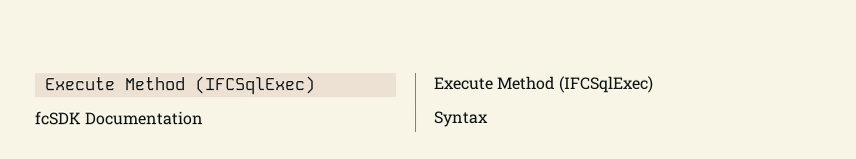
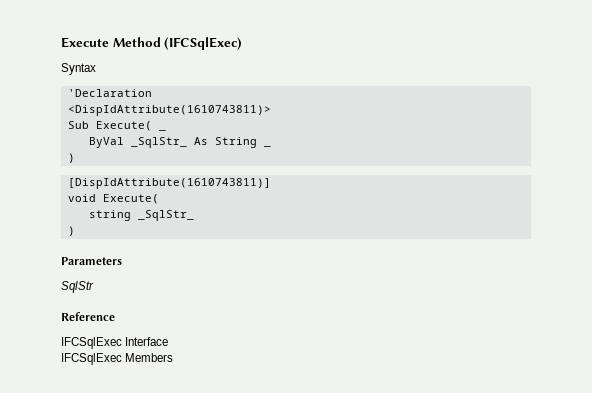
[43,76,316,95] [35,111,205,126] [433,75,654,93] [434,110,489,127] Execute Method (IFCSqlExec) // fcSDK Documentation // Execute Method (IFCSqlExec) // Syntax -> [61,37,243,50] [61,63,96,75] [67,89,152,97] [67,105,271,116] [67,121,166,131] [88,137,271,148] [67,153,75,163] [67,178,271,189] [67,194,159,204] [88,210,194,221] [67,226,75,236] [61,257,122,265] [61,281,94,293] [61,312,115,321] [61,337,169,349] [61,353,174,365] Execute Method (IFCSqlExec) // Syntax // 'Declaration // <DispIdAttribute(1610743811)> // Sub Execute( _ // ByVal _SqlStr_ As String _ // ) // [DispIdAttribute(1610743811)] // void Execute( // string _SqlStr_ // ) // Parameters // SqlStr // Reference // IFCSqlExec Interface // IFCSqlExec Members

